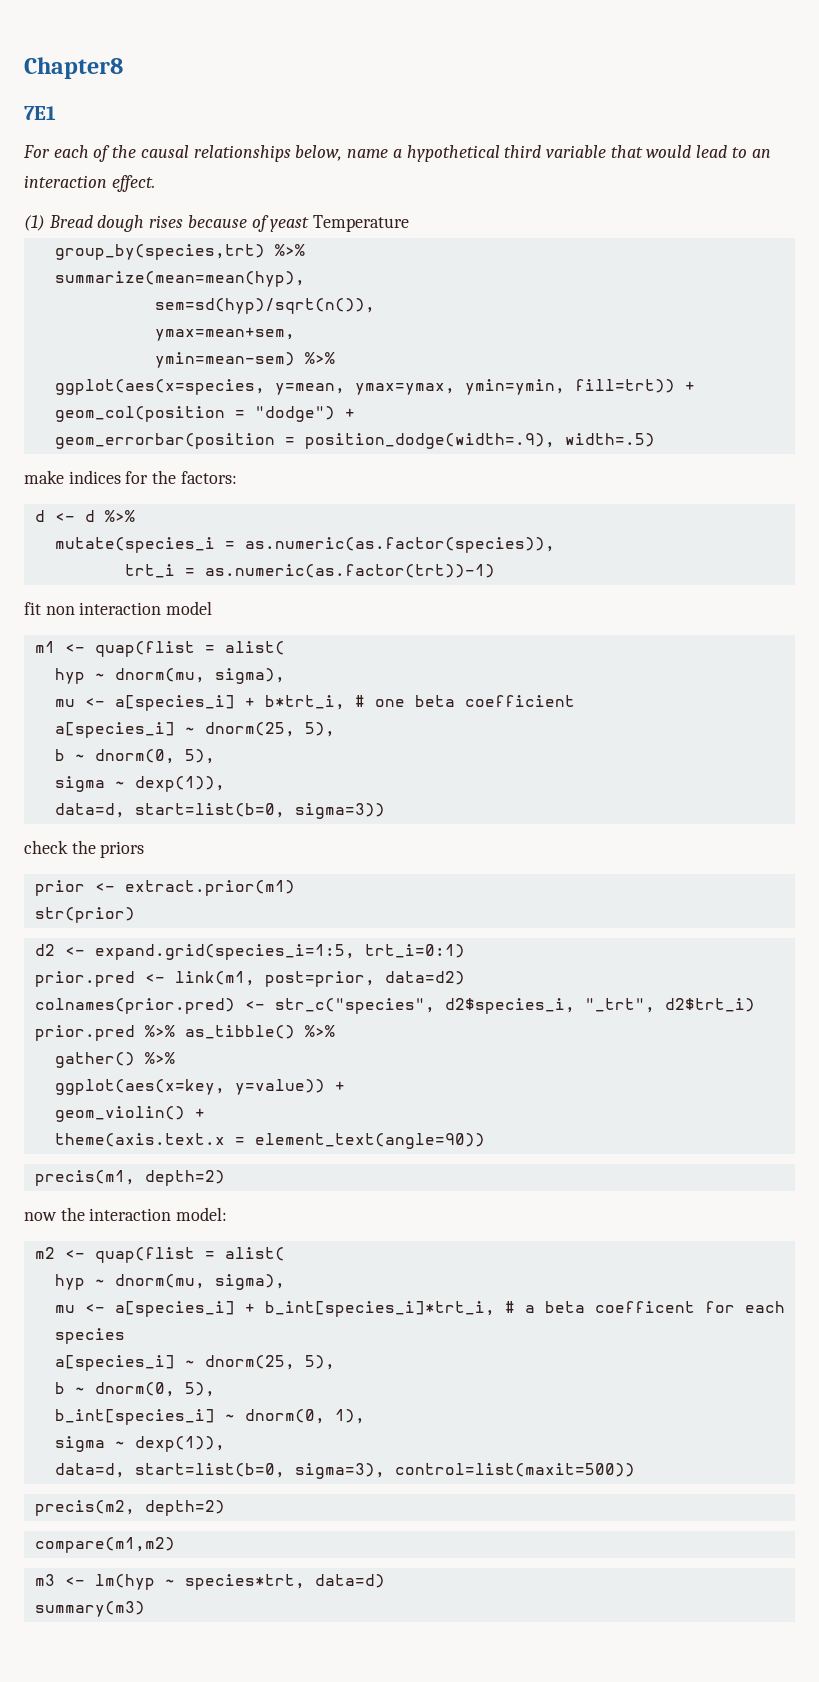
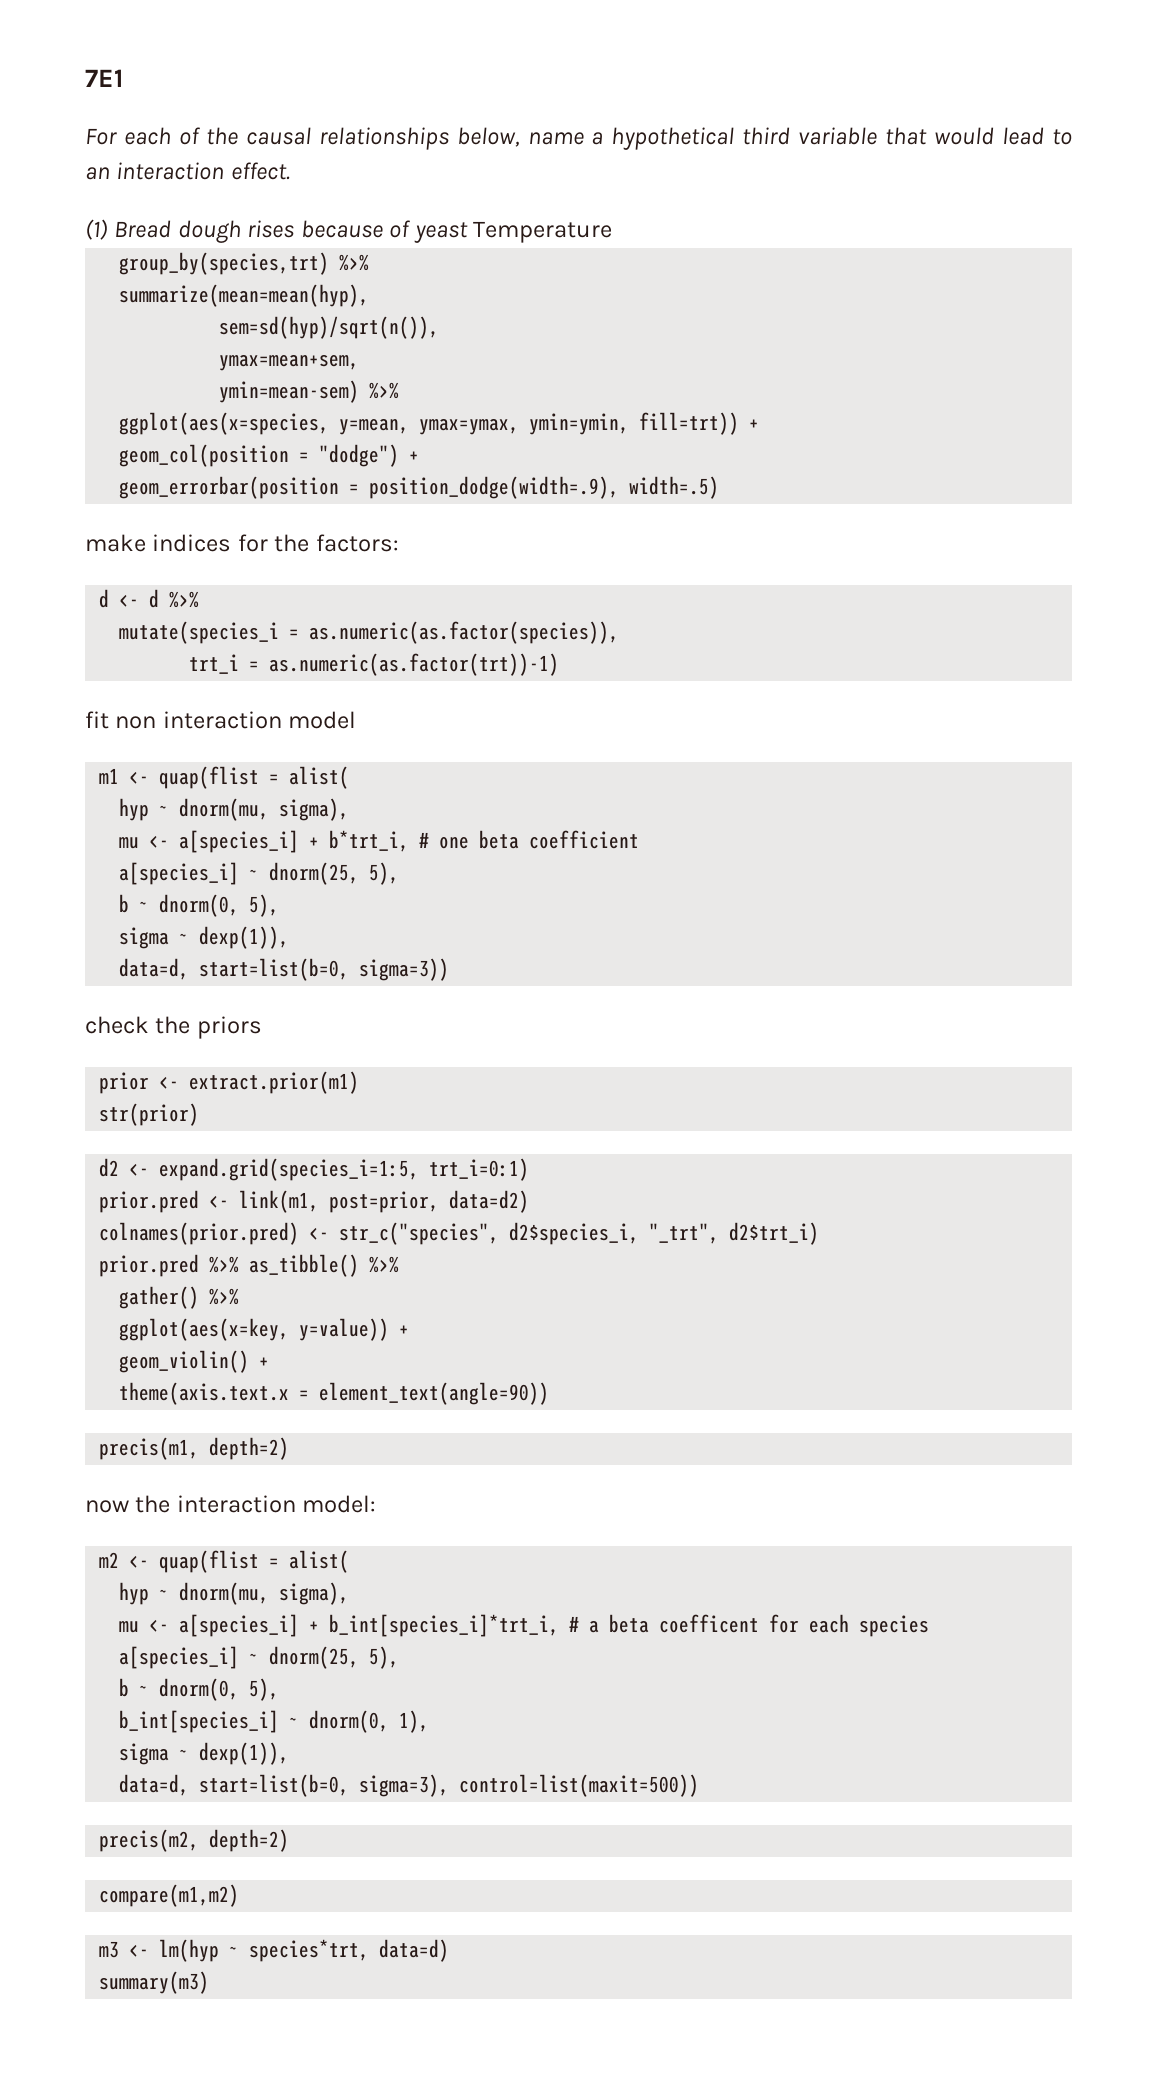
[24,57,123,79] Chapter8 // -> (85, 78) none

